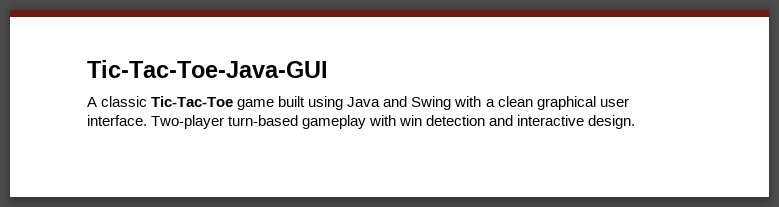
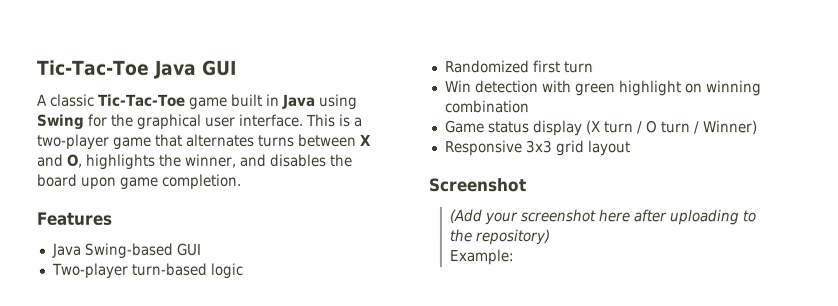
[87,60,328,78] Tic-Tac-Toe-Java-GUI -> [37,59,237,79] Tic-Tac-Toe Java GUI
[308,96,629,110] [87,115,636,129] using Java and Swing with a clean graphical user interface. Two-player turn-based gameplay with win detection and interactive design. -> [265,93,358,110] [37,113,363,130] [37,133,372,150] [36,153,352,170] [36,173,241,190] [36,211,112,226] [50,242,201,259] [50,262,243,279] [444,60,594,74] [444,80,762,97] [444,100,530,114] [444,120,758,137] [443,140,631,157] [428,178,526,193] [449,209,757,226] [449,229,551,246] [449,249,515,266] in Java using Swing for the graphical user interface. This is a two-player game that alternates turns between X and O, highlights the winner, and disables the board upon game completion. // Features // Java Swing-based GUI // Two-player turn-based logic // Randomized first turn // Win detection with green highlight on winning combination // Game status display (X turn / O turn / Winner) // Responsive 3x3 grid layout // Screenshot // (Add your screenshot here after uploading to the repository) // Example:

